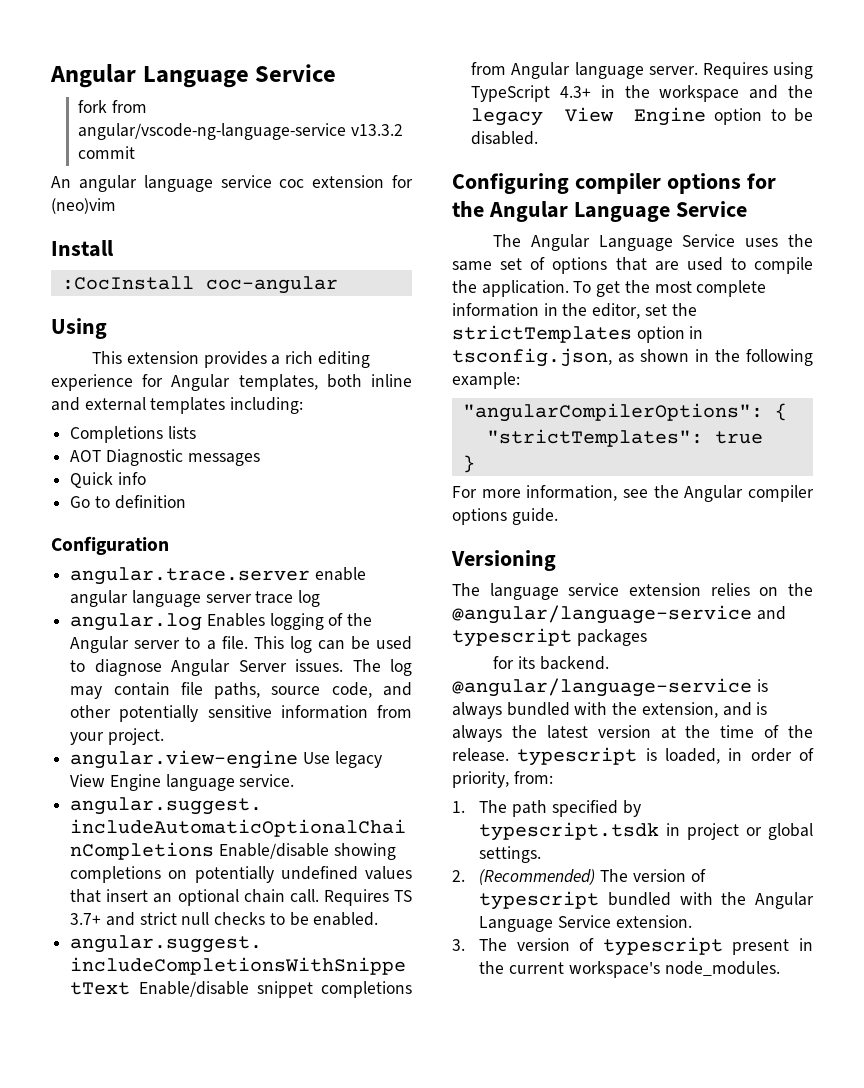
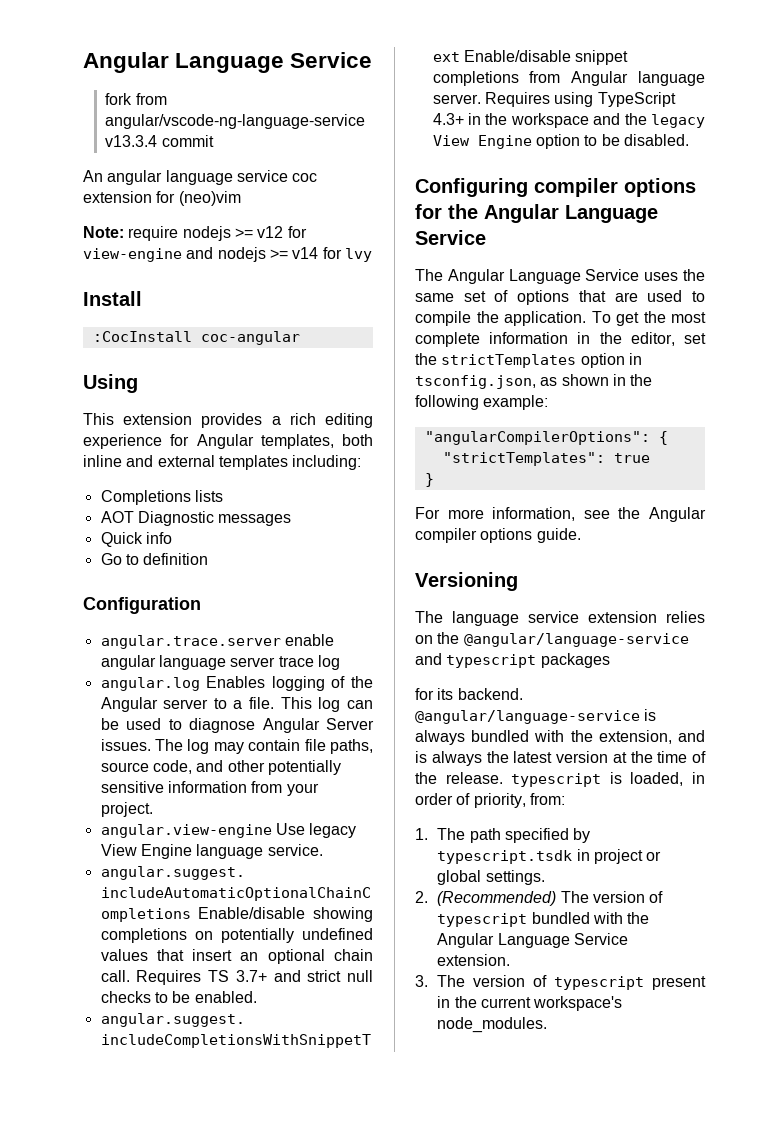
[351,124,404,136] v13.3.2 -> [105,135,158,147] v13.3.4
(116, 206) none -> [83,226,307,241] [83,247,372,262] // Note: require nodejs >= v12 for view-engine and nodejs >= v14 for lvy

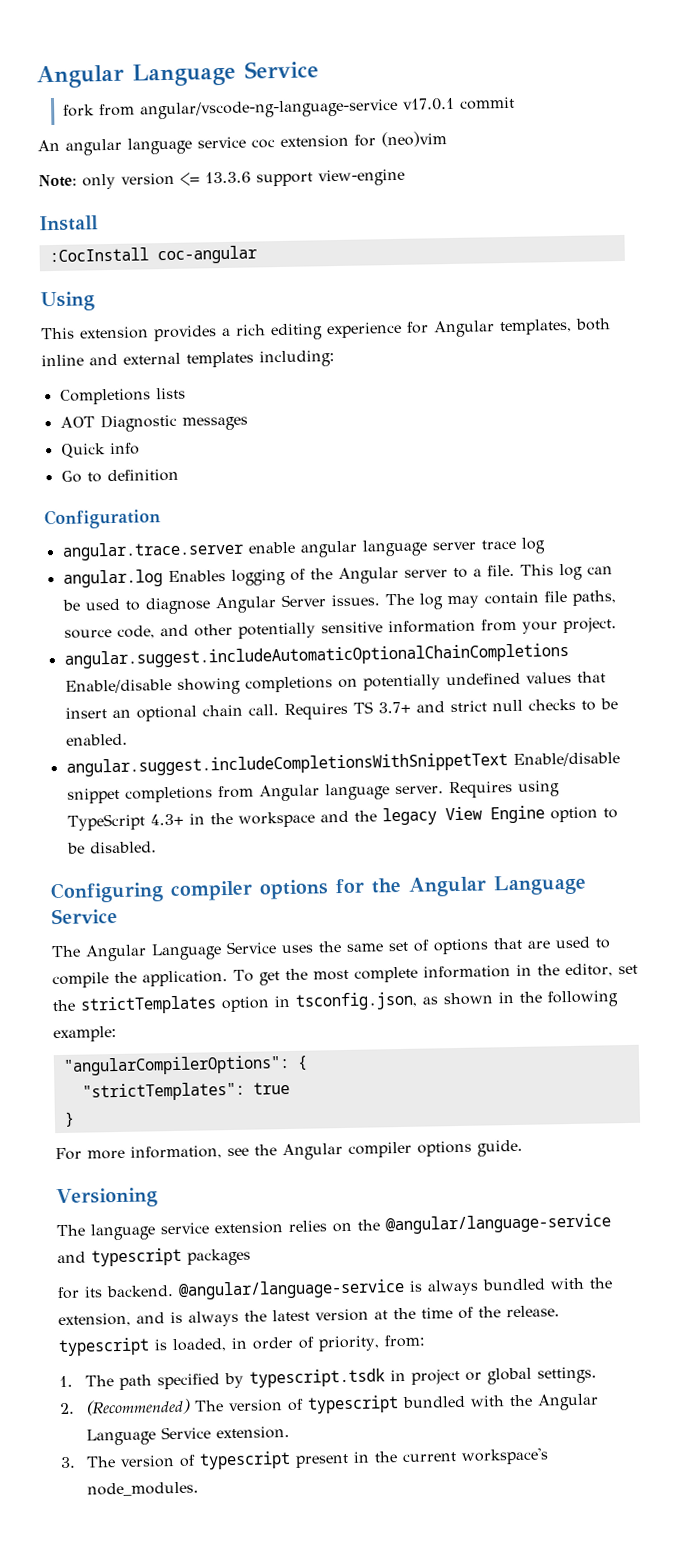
[105,135,158,147] v13.3.4 -> [402,97,455,111] v17.0.1
[128,226,307,241] [83,247,372,262] require nodejs >= v12 for view-engine and nodejs >= v14 for lvy -> [82,168,405,190] only version <= 13.3.6 support view-engine
[100,823,357,838] [100,844,323,859] // angular.view-engine Use legacy View Engine language service. -> (617, 625) none

